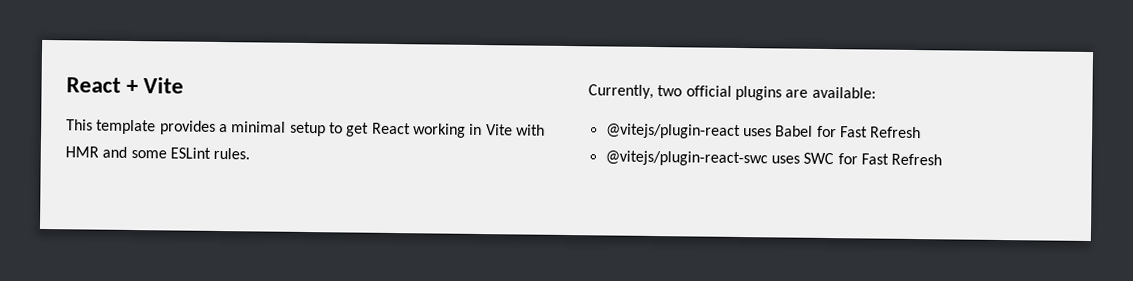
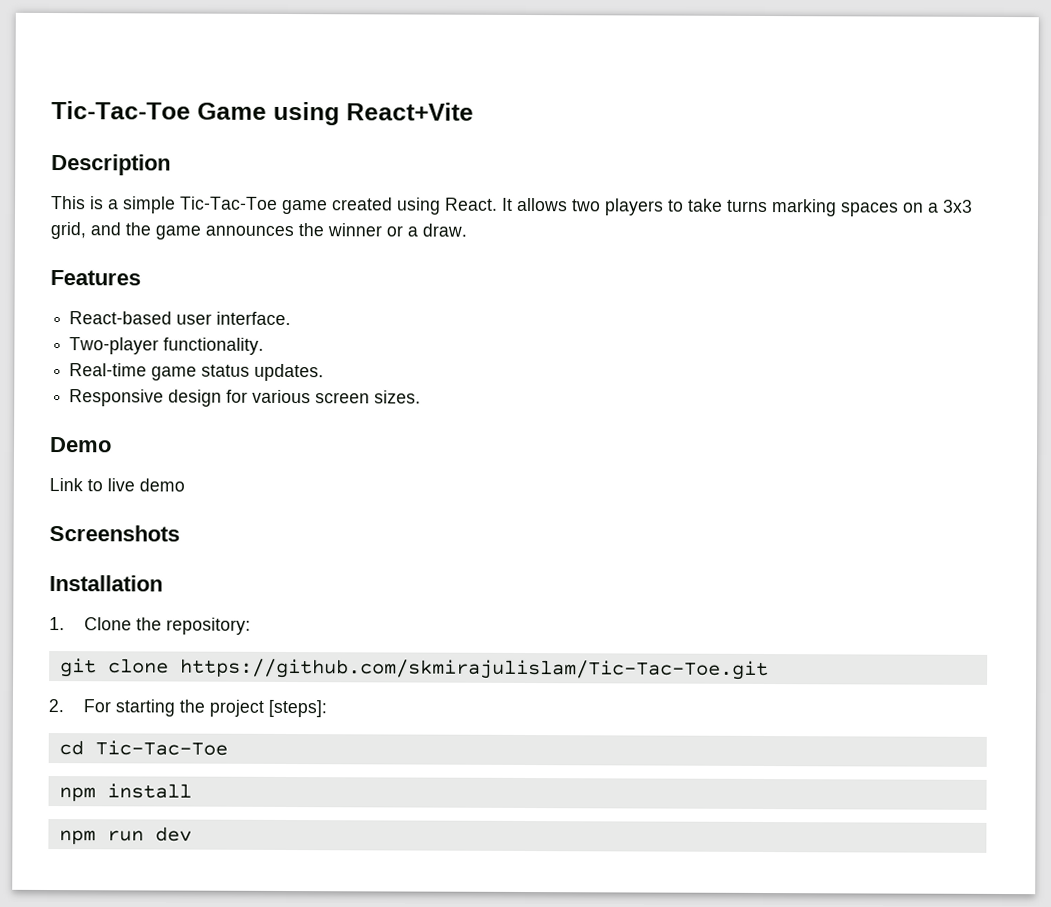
[66,77,185,94] [66,119,545,138] [65,146,251,160] [588,84,876,101] [605,123,922,139] [604,150,943,167] React + Vite // This template provides a minimal setup to get React working in Vite with HMR and some ESLint rules. // Currently, two official plugins are available: // @vitejs/plugin-react uses Babel for Fast Refresh // @vitejs/plugin-react-swc uses SWC for Fast Refresh -> [51,101,474,126] [51,154,171,176] [51,196,973,217] [50,222,467,240] [50,270,141,286] [69,311,292,326] [69,337,265,355] [69,363,325,382] [69,389,422,407] [50,437,112,453] [49,478,185,492] [49,525,180,542] [49,575,163,592] [49,617,251,635] [59,658,769,681] [48,699,327,718] [58,740,228,756] [58,783,192,802] [58,826,192,845] Tic-Tac-Toe Game using React+Vite // Description // This is a simple Tic-Tac-Toe game created using React. It allows two players to take turns marking spaces on a 3x3 grid, and the game announces the winner or a draw. // Features // React-based user interface. // Two-player functionality. // Real-time game status updates. // Responsive design for various screen sizes. // Demo // Link to live demo // Screenshots // Installation // 1. Clone the repository: // git clone https://github.com/skmirajulislam/Tic-Tac-Toe.git // 2. For starting the project [steps]: // cd Tic-Tac-Toe // npm install // npm run dev

